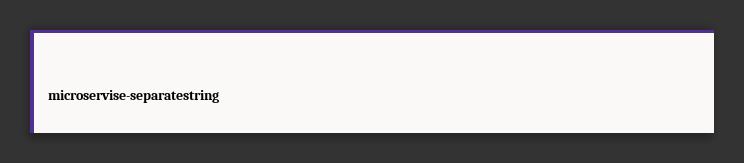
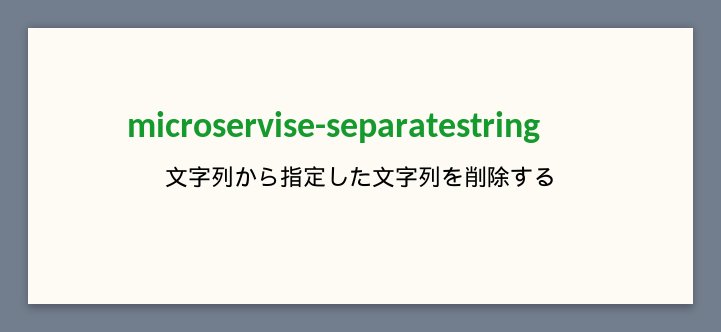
(219, 96) none -> [164,166,556,188] // 文字列から指定した文字列を削除する

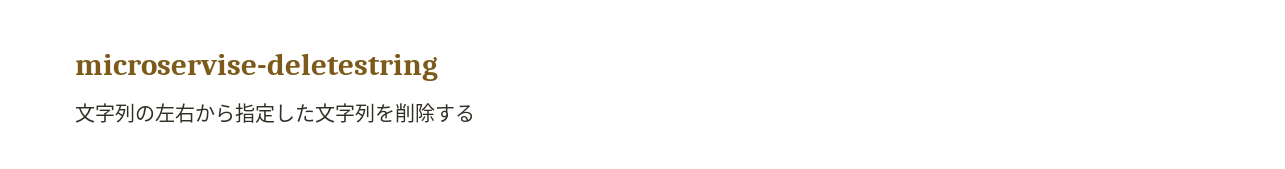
[127,111,540,143] [164,166,234,188] microservise-separatestring // 文字列 -> [75,53,438,81] [75,103,195,123] microservise-deletestring // 文字列の左右

